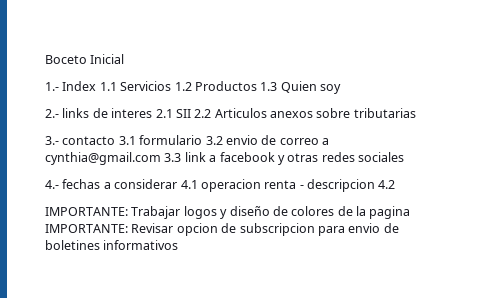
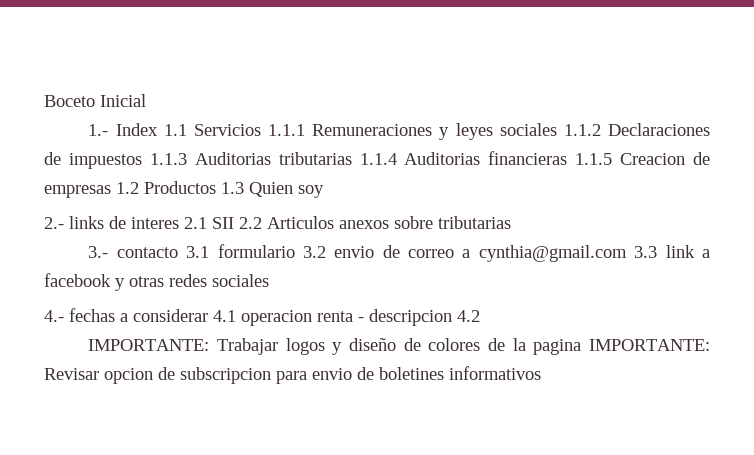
(172, 86) none -> [268,123,710,140] [44,151,710,169] [44,185,111,198] 1.1.1 Remuneraciones y leyes sociales 1.1.2 Declaraciones de impuestos 1.1.3 Auditorias tributarias 1.1.4 Auditorias financieras 1.1.5 Creacion de empresas

